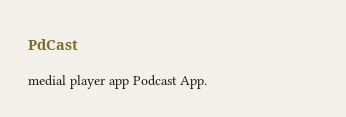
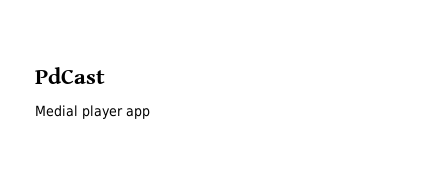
[28,75,66,86] medial -> [35,105,78,117] Medial
[133,75,207,89] Podcast App. -> (150, 113) none

